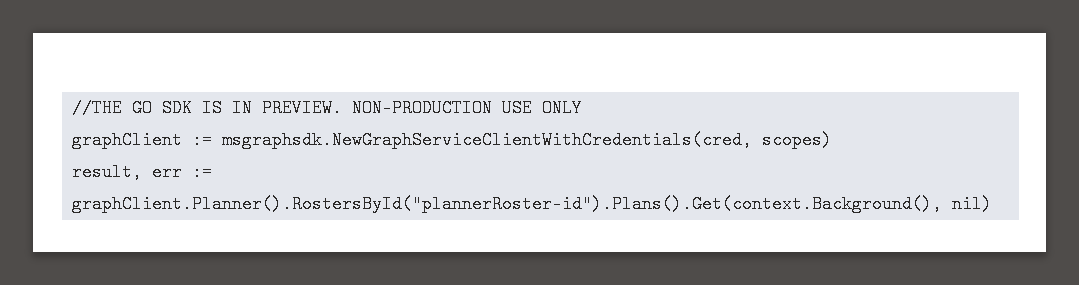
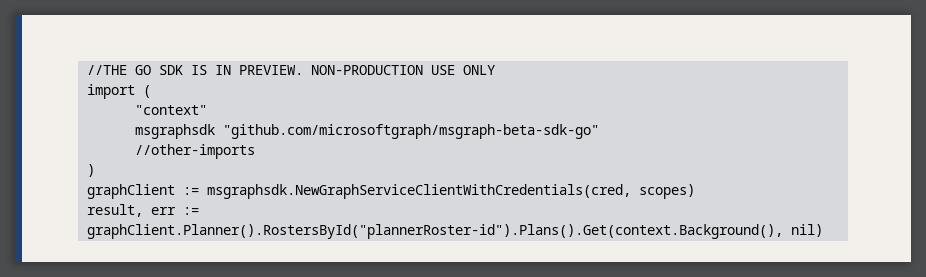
(582, 108) none -> [86,84,151,99] [134,105,207,115] [134,124,599,139] [134,144,255,159] [86,164,95,177] // import ( // "context" // msgraphsdk "github.com/microsoftgraph/msgraph-beta-sdk-go" // //other-imports // )

